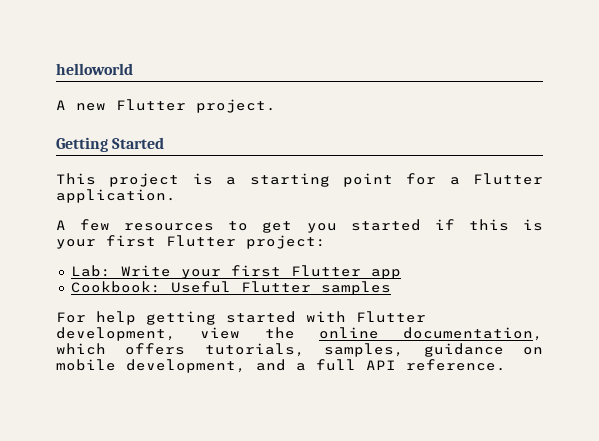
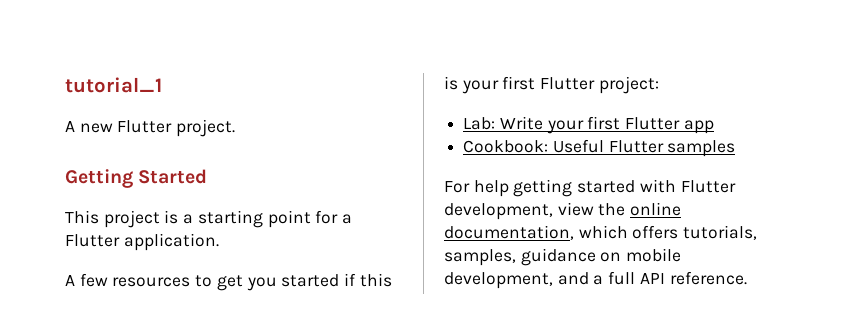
[56,63,133,75] helloworld -> [65,77,162,93] tutorial_1

